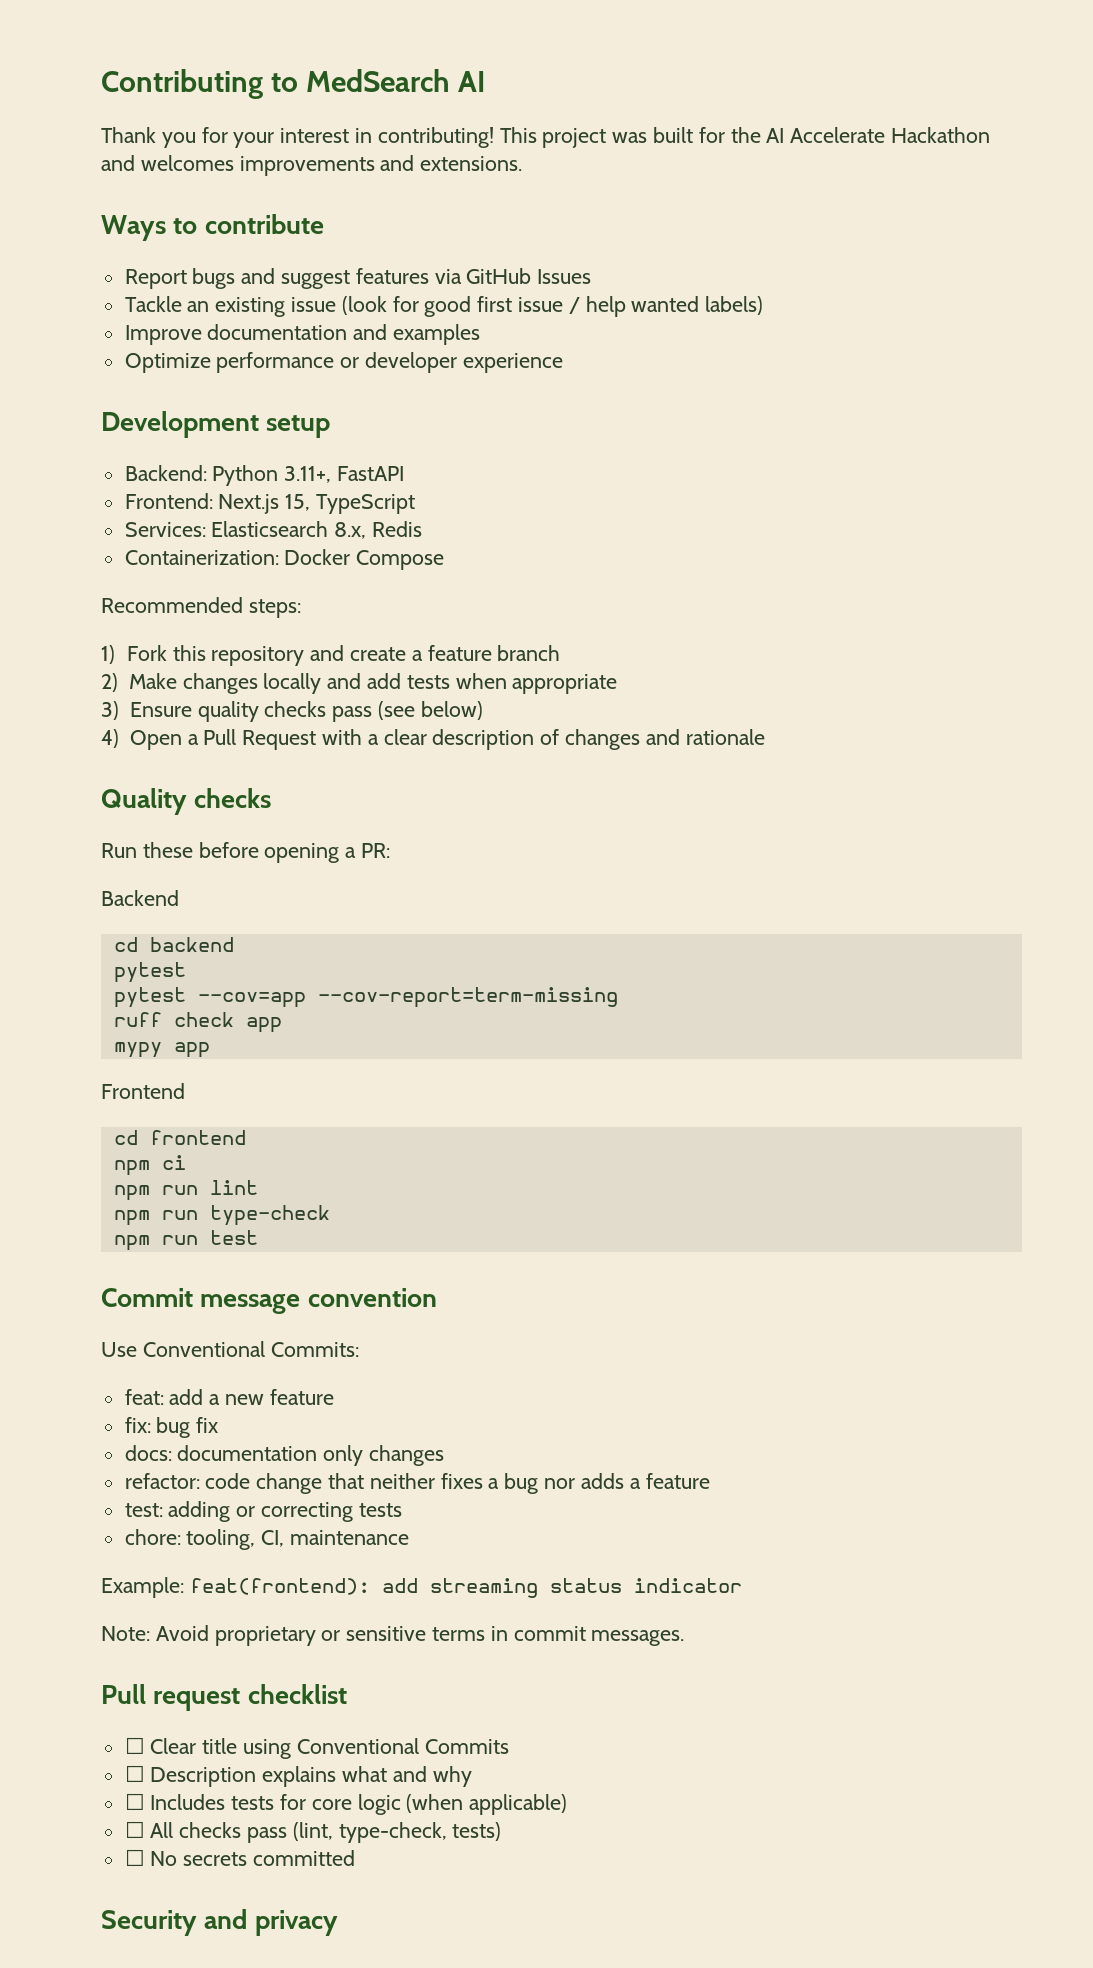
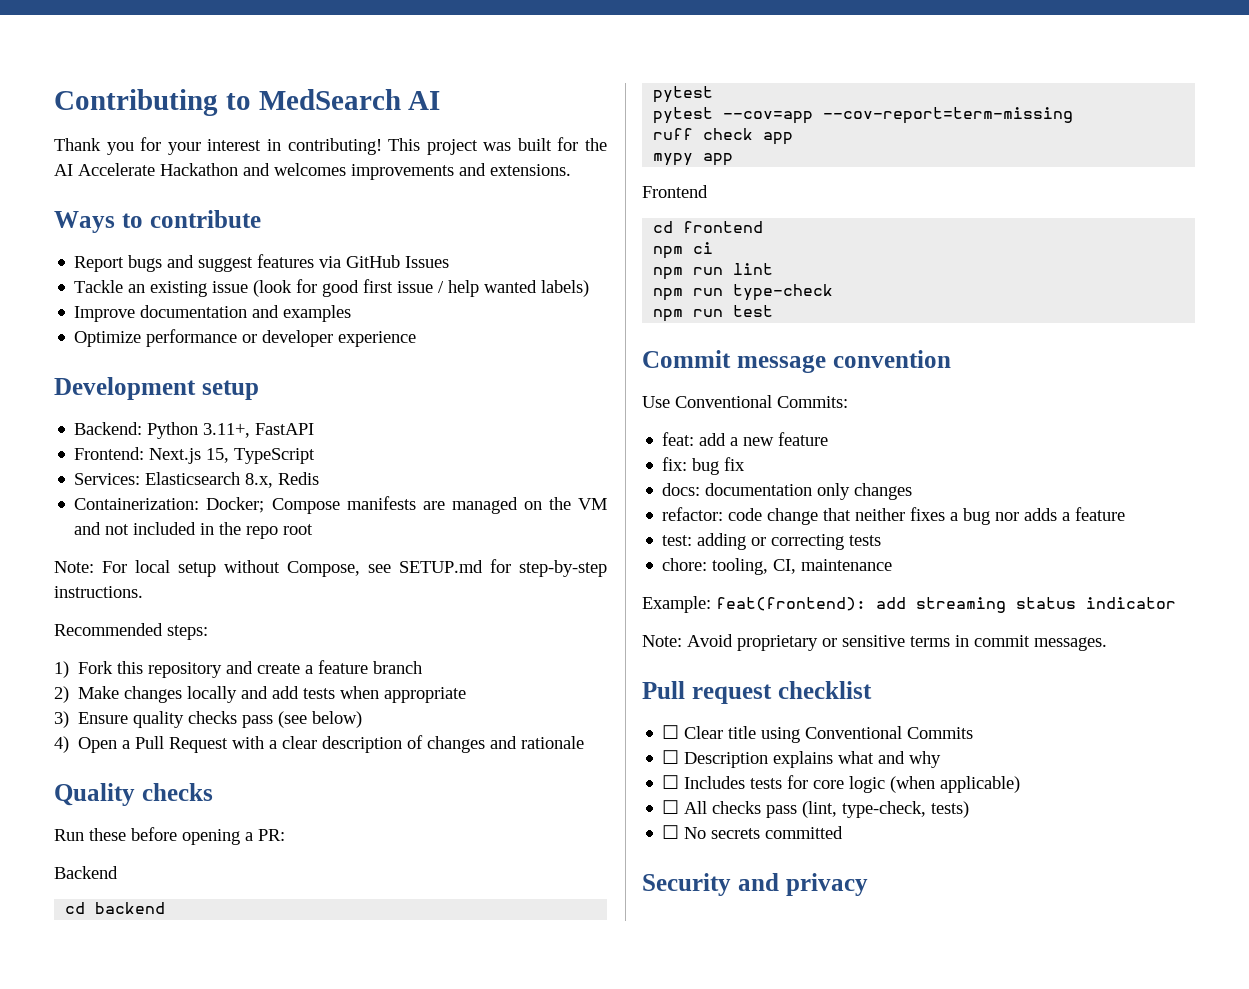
[284,549,351,565] Docker -> [206,497,265,513] Docker;
(445, 560) none -> [346,496,607,514] [74,522,314,539] [54,559,607,577] [54,586,143,598] manifests are managed on the VM and not included in the repo root // Note: For local setup without Compose, see SETUP.md for step-by-step instructions.

